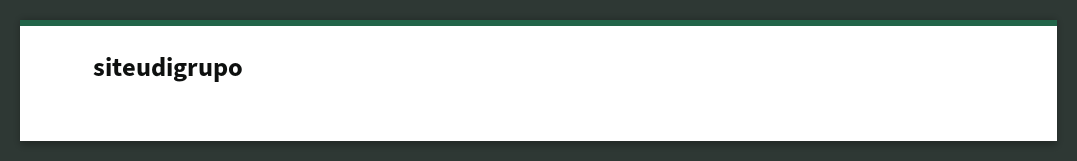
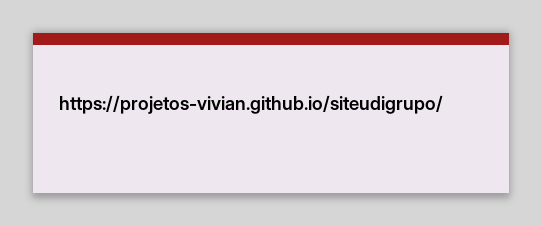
[93,57,243,82] siteudigrupo -> [59,95,443,114] https://projetos-vivian.github.io/siteudigrupo/

